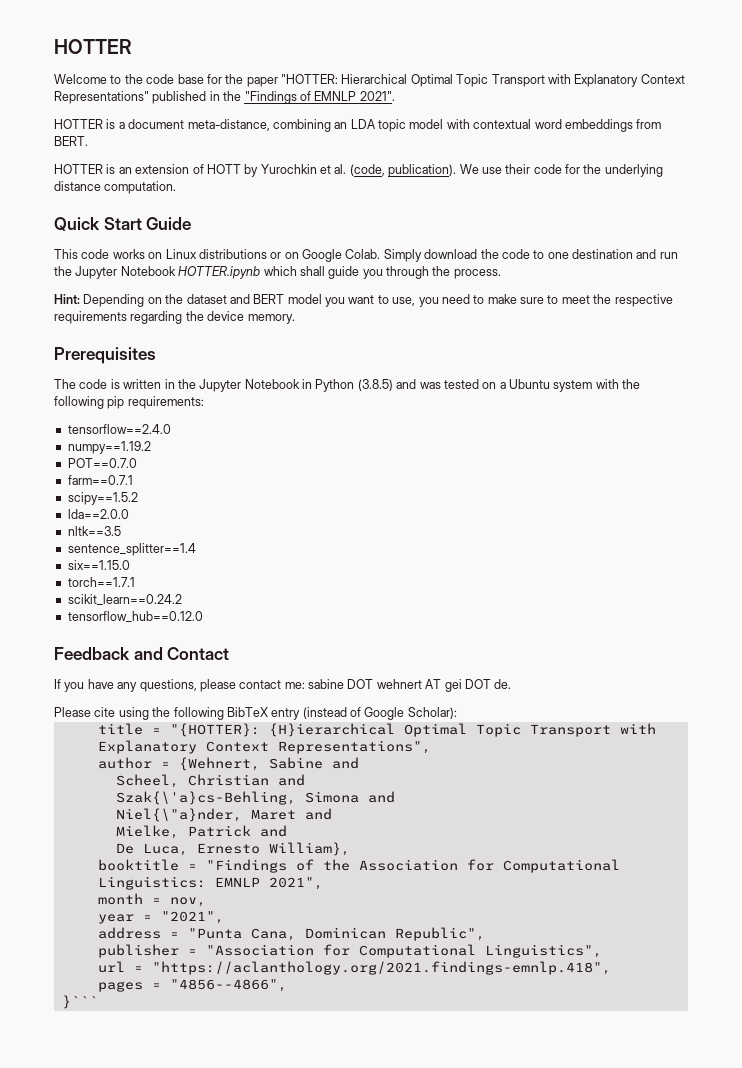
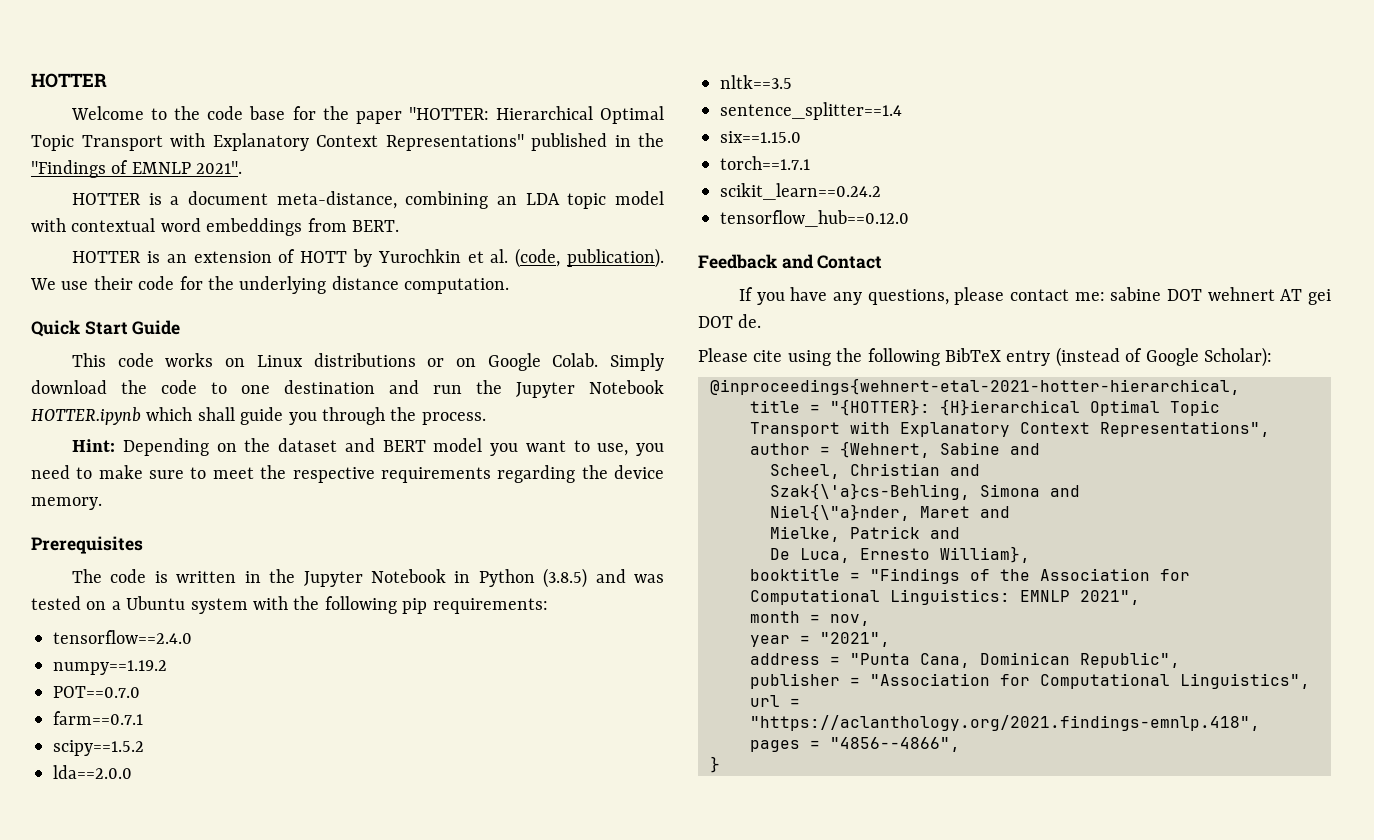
(457, 713) none -> [710,378,1240,395] // @inproceedings{wehnert-etal-2021-hotter-hierarchical,
[61,995,98,1009] }``` -> [710,756,720,773] }

